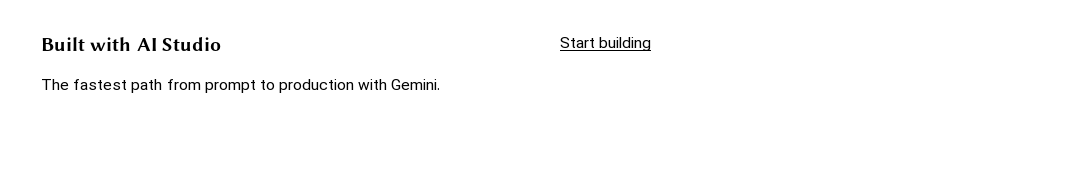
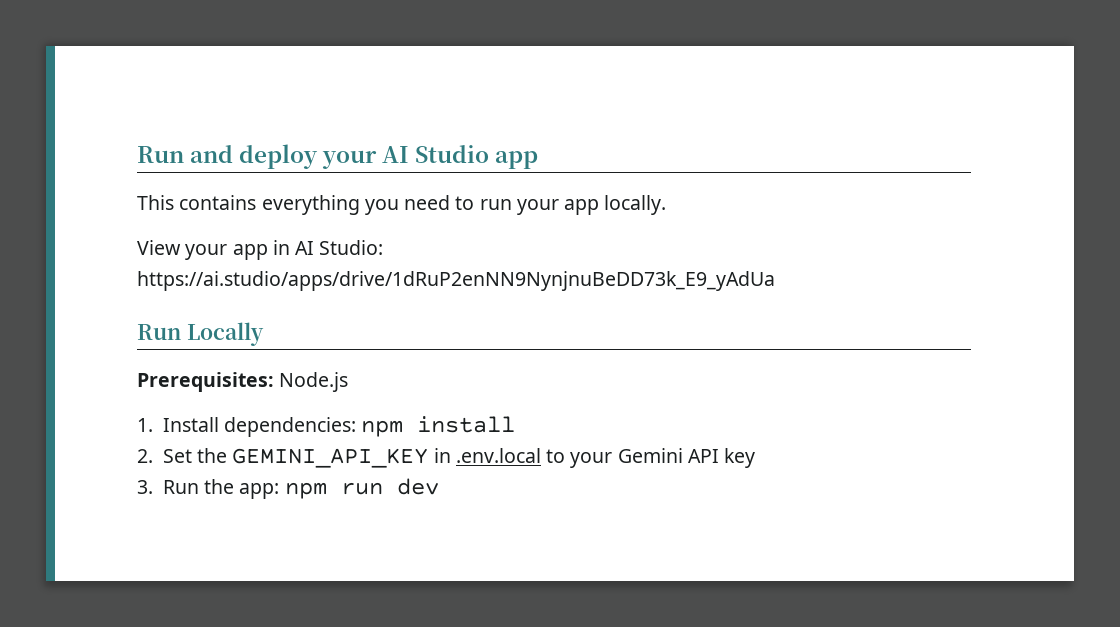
[41,37,221,51] [41,79,441,93] [560,37,652,51] Built with AI Studio // The fastest path from prompt to production with Gemini. // Start building -> [137,144,539,169] [137,195,667,215] [137,240,384,260] [137,271,775,291] [137,322,264,346] [137,372,349,392] [137,416,516,437] [137,448,756,468] [137,478,439,499] Run and deploy your AI Studio app // This contains everything you need to run your app locally. // View your app in AI Studio: https://ai.studio/apps/drive/1dRuP2enNN9NynjnuBeDD73k_E9_yAdUa // Run Locally // Prerequisites: Node.js // 1. Install dependencies: npm install // 2. Set the GEMINI_API_KEY in .env.local to your Gemini API key // 3. Run the app: npm run dev

